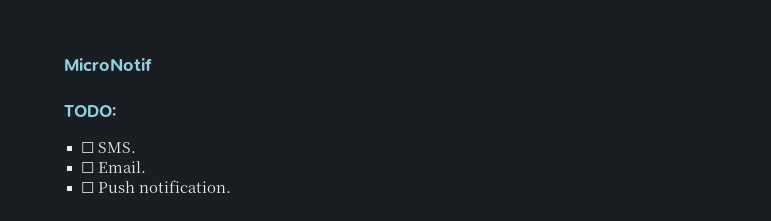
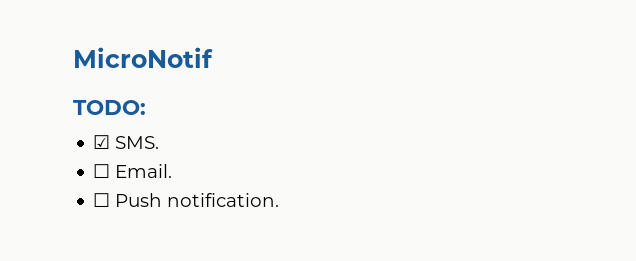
[80,142,94,153] ☐ -> [93,135,111,149] ☑

